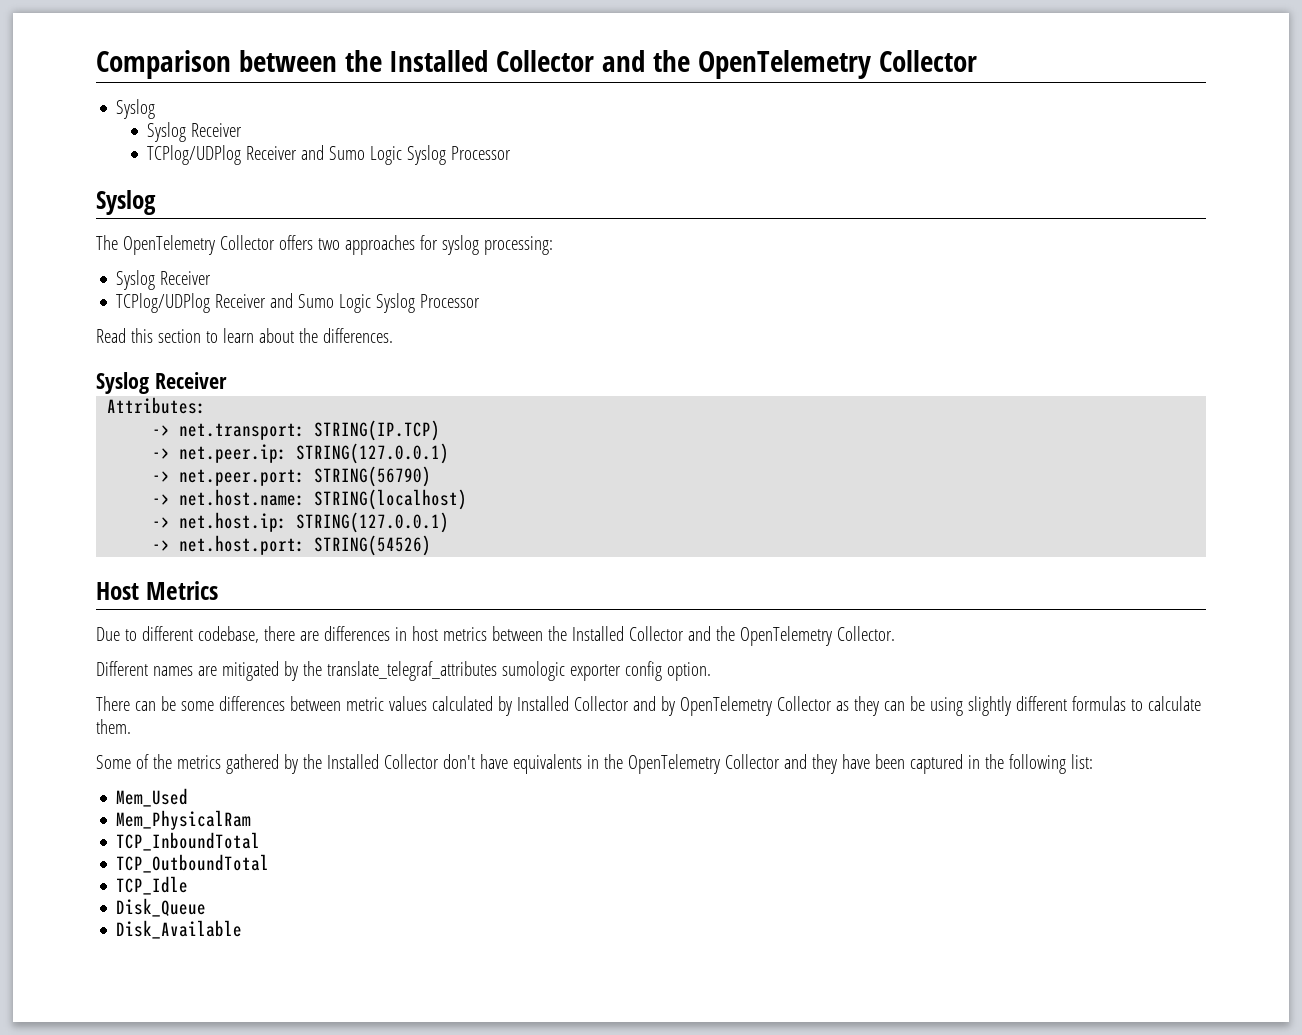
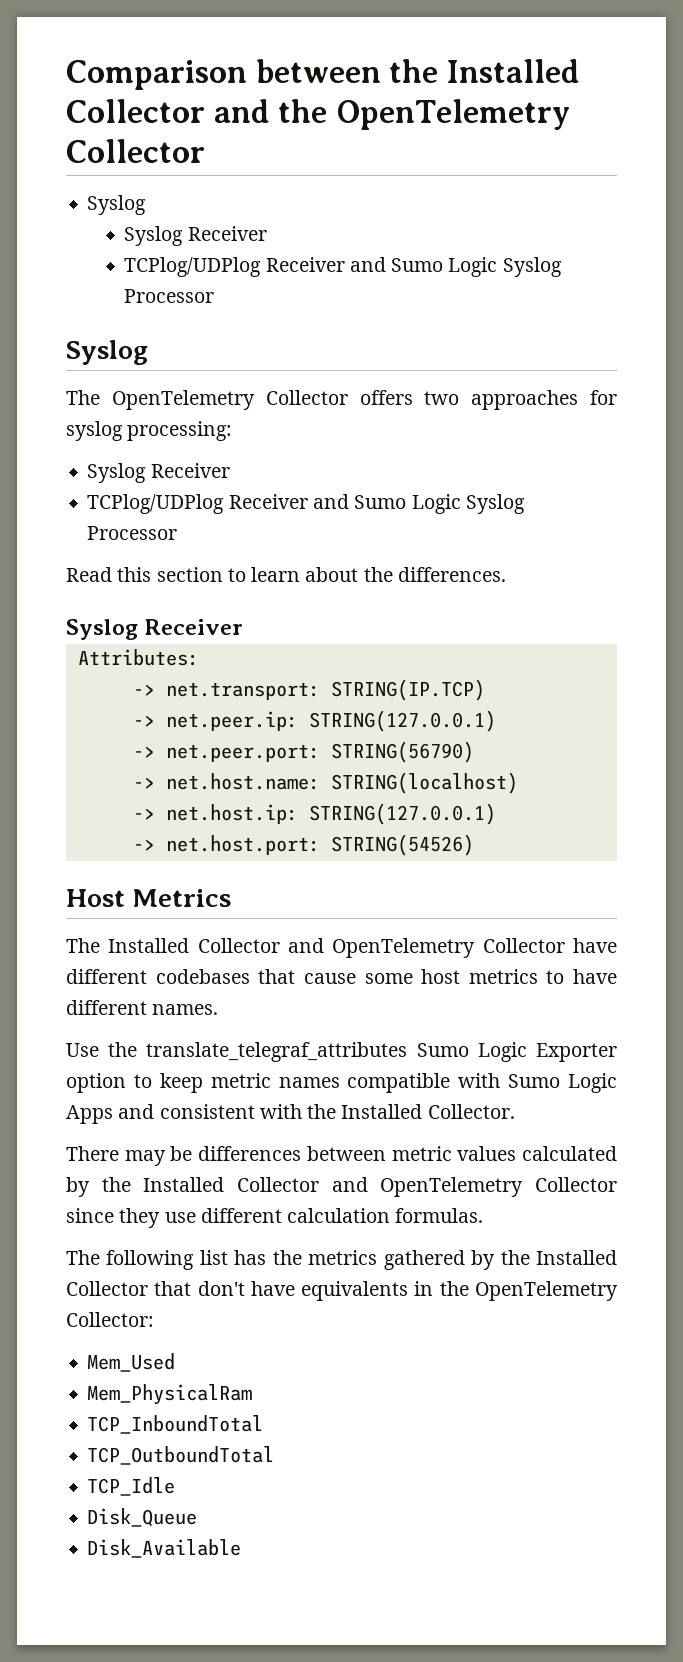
[96,626,895,646] [96,661,711,681] [96,696,214,711] Due to different codebase, there are differences in host metrics between the Installed Collector and the OpenTelemetry Collector. // Different names are mitigated by the translate_telegraf_attributes sumologic exporter config option. // There can be some -> [66,938,617,958] [66,969,617,984] [66,1000,219,1015] [66,1042,617,1062] [66,1073,617,1093] [66,1104,515,1124] [66,1146,193,1166] The Installed Collector and OpenTelemetry Collector have different codebases that cause some host metrics to have different names. // Use the translate_telegraf_attributes Sumo Logic Exporter option to keep metric names compatible with Sumo Logic Apps and consistent with the Installed Collector. // There may be
[516,696,1201,716] [96,719,131,734] [96,754,149,769] Installed Collector and by OpenTelemetry Collector as they can be using slightly different formulas to calculate them. // Some of -> [101,1177,617,1197] [66,1208,484,1228] [66,1250,267,1270] the Installed Collector and OpenTelemetry Collector since they use different calculation formulas. // The following list has
(439, 761) none -> [154,1281,192,1296] that
[724,754,1093,774] Collector and they have been captured in the following list: -> [66,1312,154,1327] Collector:

